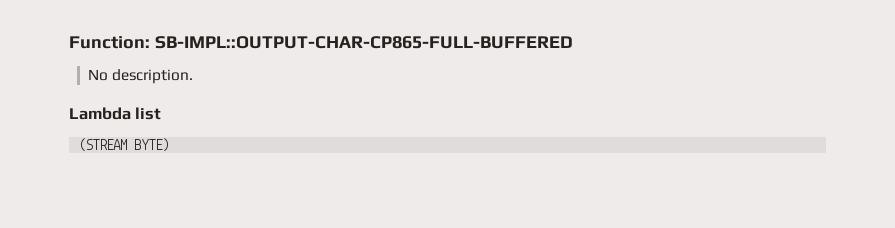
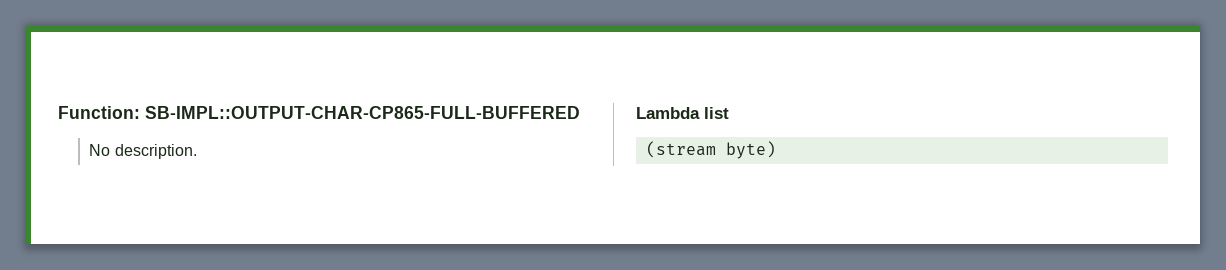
[78,138,170,152] (STREAM BYTE) -> [645,141,776,159] (stream byte)

